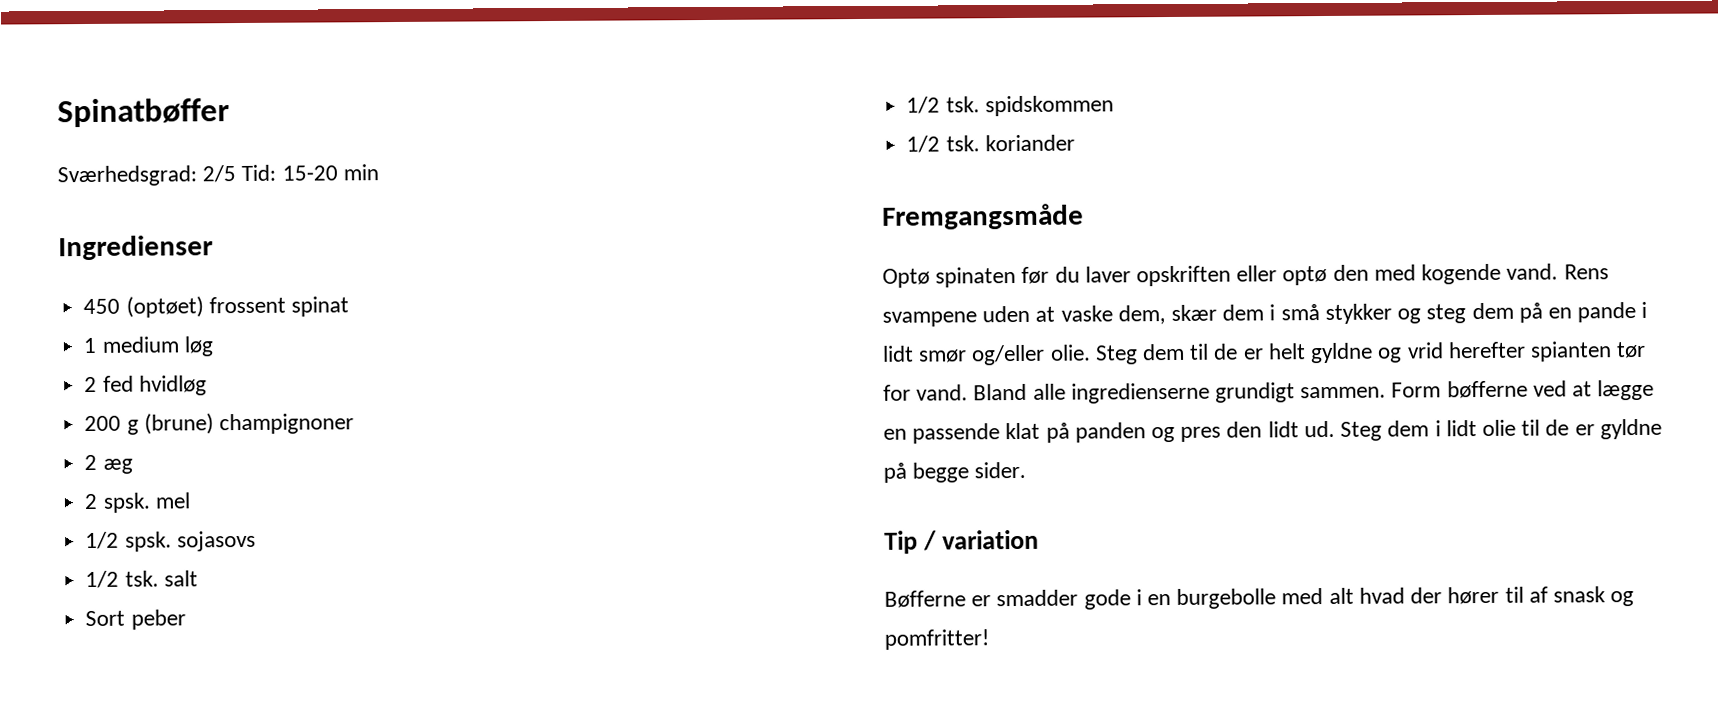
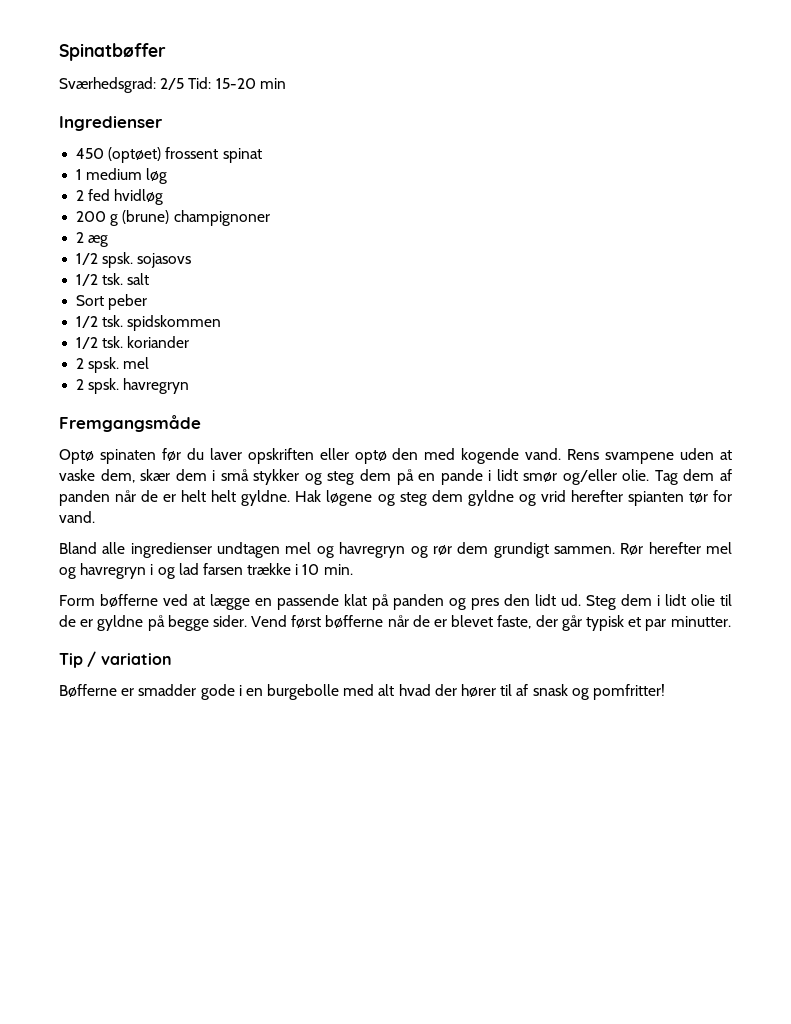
[84,492,191,513] // 2 spsk. mel -> (109, 241) none
(1075, 143) none -> [76,357,150,373] [76,378,190,394] // 2 spsk. mel // 2 spsk. havregryn
[1094,343,1306,365] Steg dem til de er helt -> [654,469,732,485] [59,490,463,506] Tag dem af panden når de er helt helt gyldne. Hak løgene og steg dem
(969, 392) none -> (95, 517) //
[1070,382,1387,404] ingredienserne grundigt sammen. -> [130,542,732,558] [59,563,353,579] ingredienser undtagen mel og havregryn og rør dem grundigt sammen. Rør herefter mel og havregryn i og lad farsen trække i 10 min. //
(1027, 470) none -> [251,615,731,631] Vend først bøfferne når de er blevet faste, der går typisk et par minutter.

